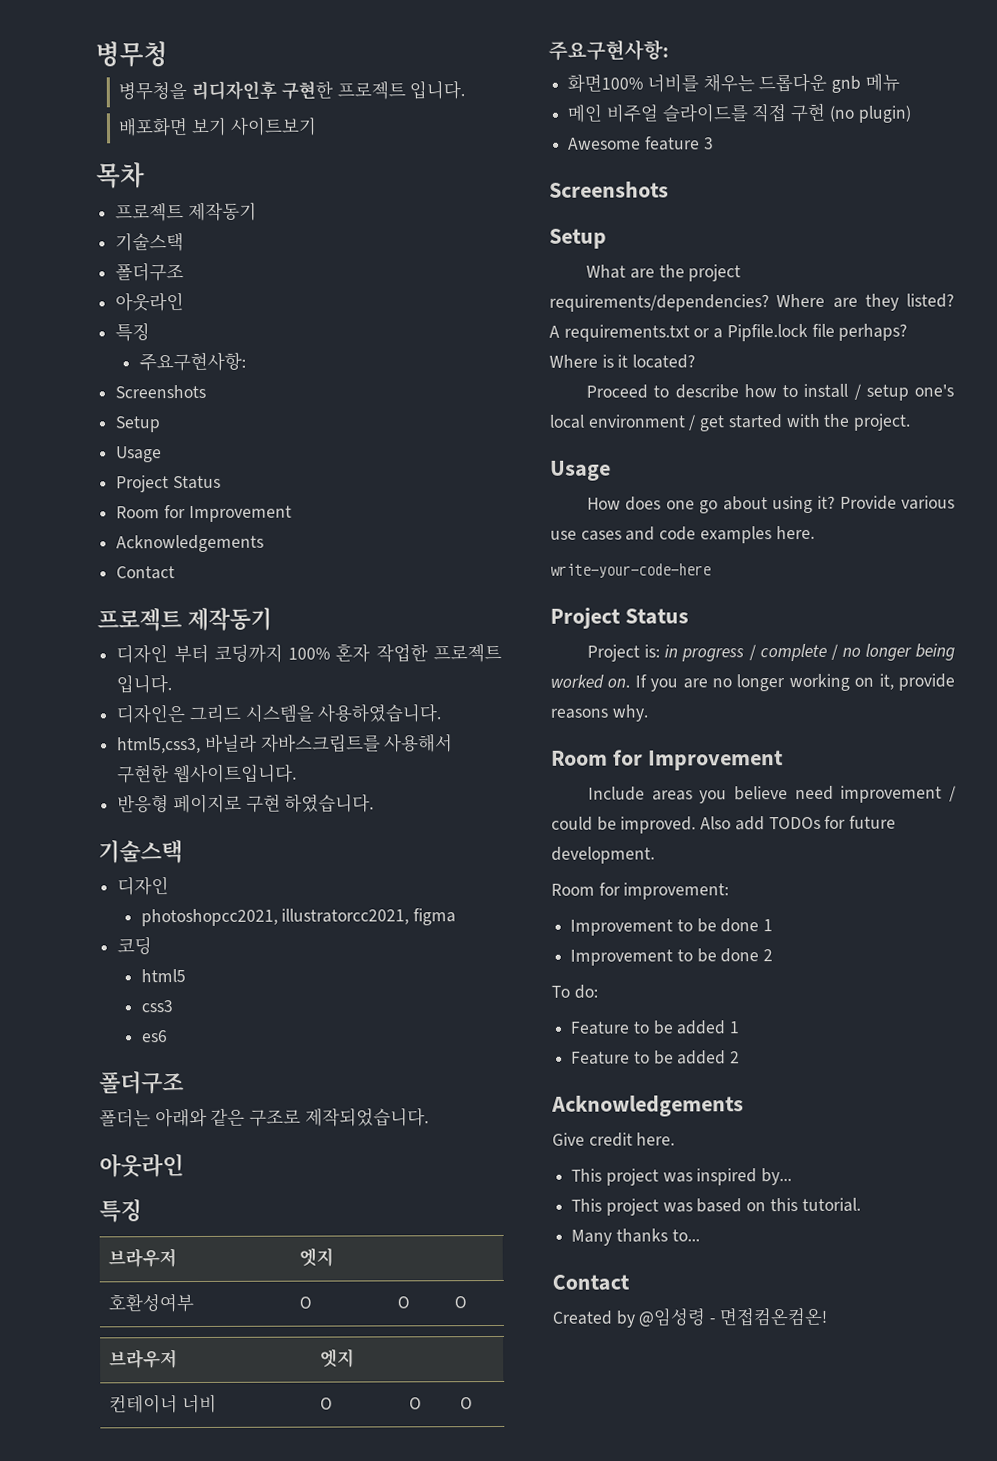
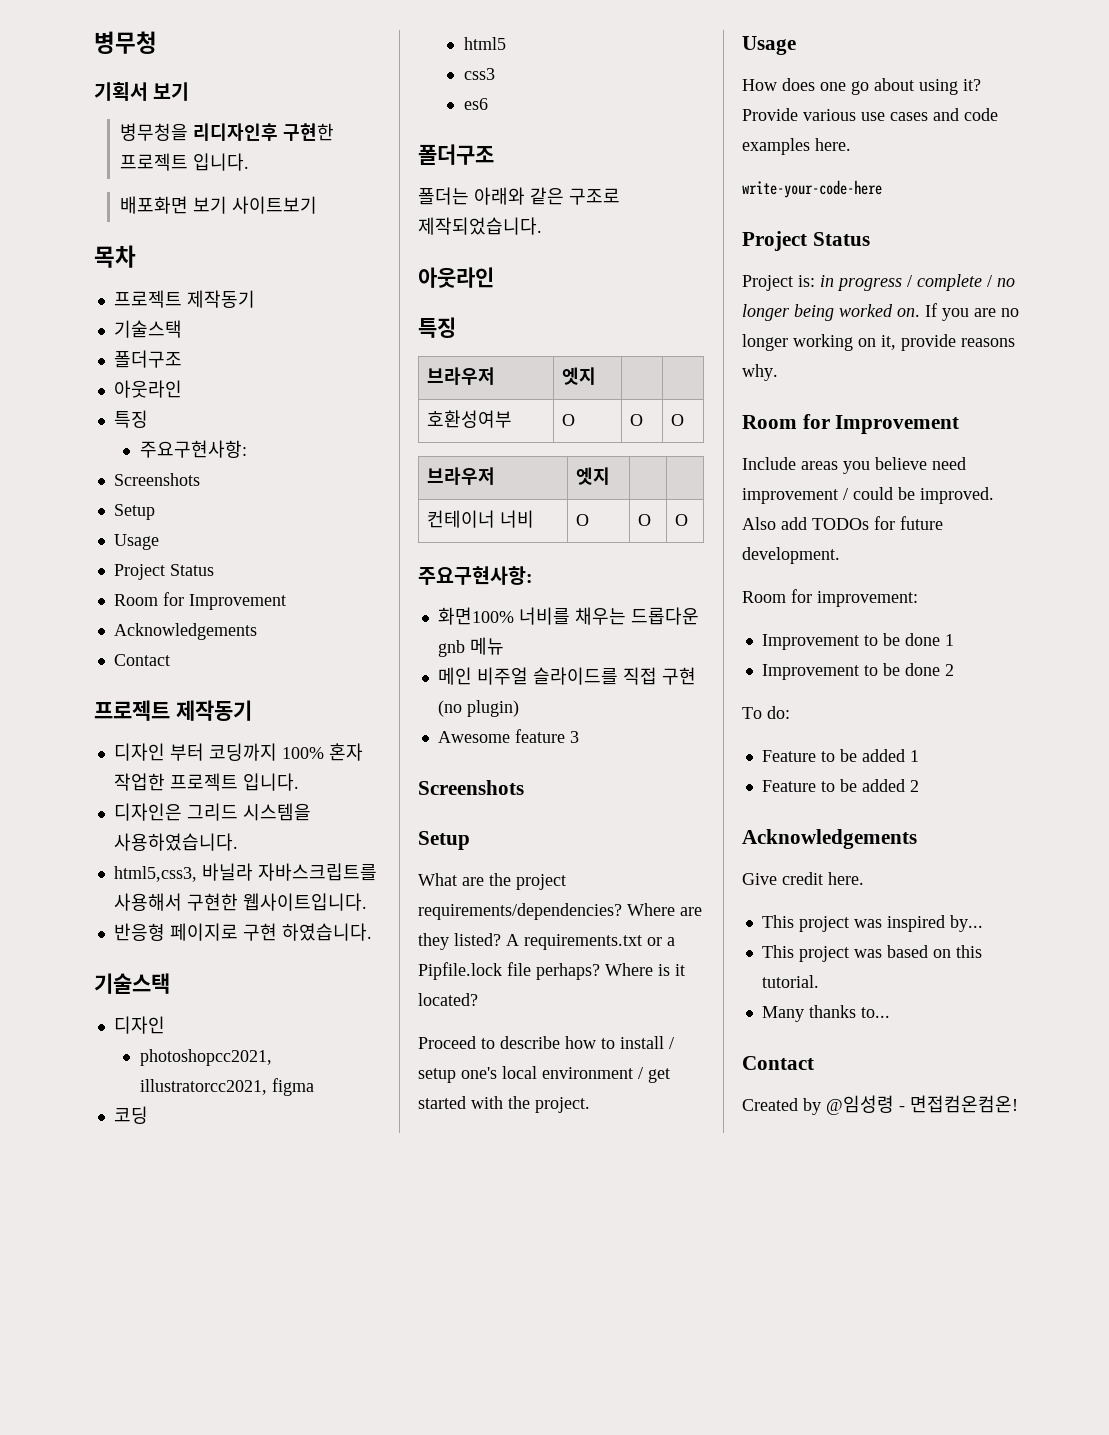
(168, 54) none -> [94,82,190,101] // 기획서 보기

